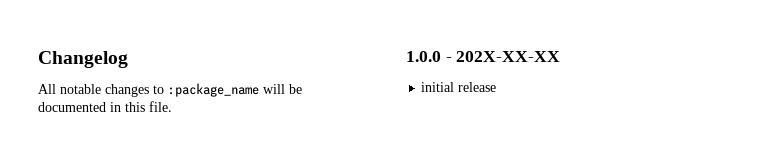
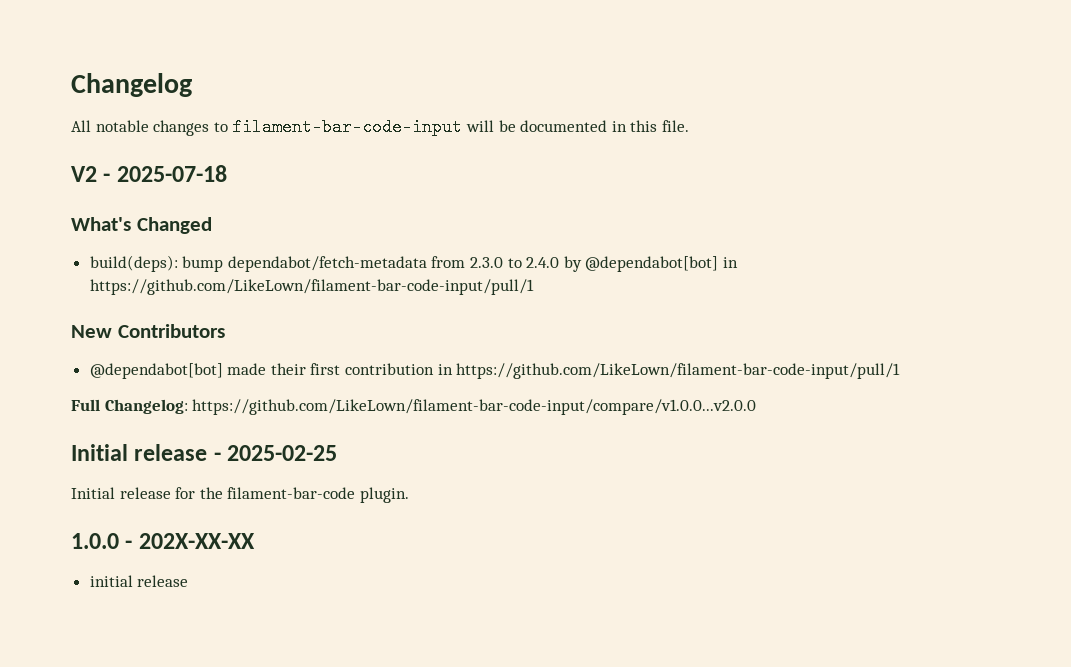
[168,83,259,97] :package_name -> [232,118,463,136] filament-bar-code-input
(172, 106) none -> [71,165,227,182] [71,217,212,234] [89,255,739,272] [89,279,534,295] [71,324,225,338] [89,363,901,379] [71,399,757,415] [71,444,338,461] [71,487,409,503] // V2 - 2025-07-18 // What's Changed // build(deps): bump dependabot/fetch-metadata from 2.3.0 to 2.4.0 by @dependabot[bot] in https://github.com/LikeLown/filament-bar-code-input/pull/1 // New Contributors // @dependabot[bot] made their first contribution in https://github.com/LikeLown/filament-bar-code-input/pull/1 // Full Changelog: https://github.com/LikeLown/filament-bar-code-input/compare/v1.0.0...v2.0.0 // Initial release - 2025-02-25 // Initial release for the filament-bar-code plugin.

